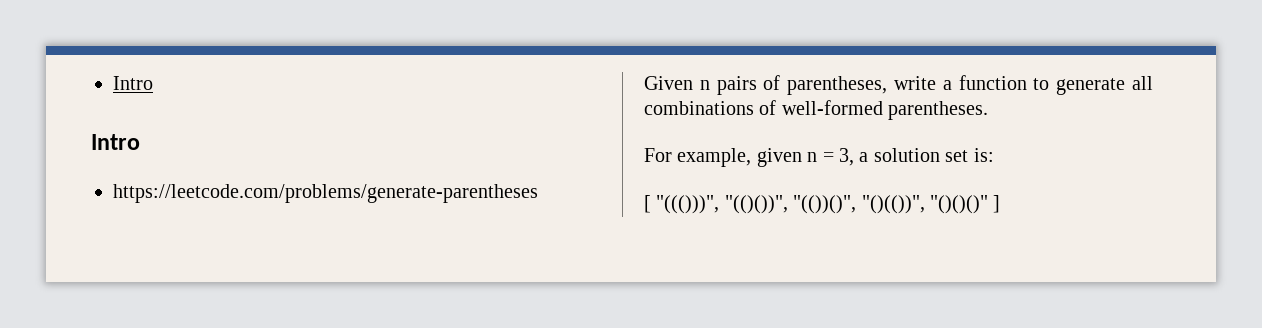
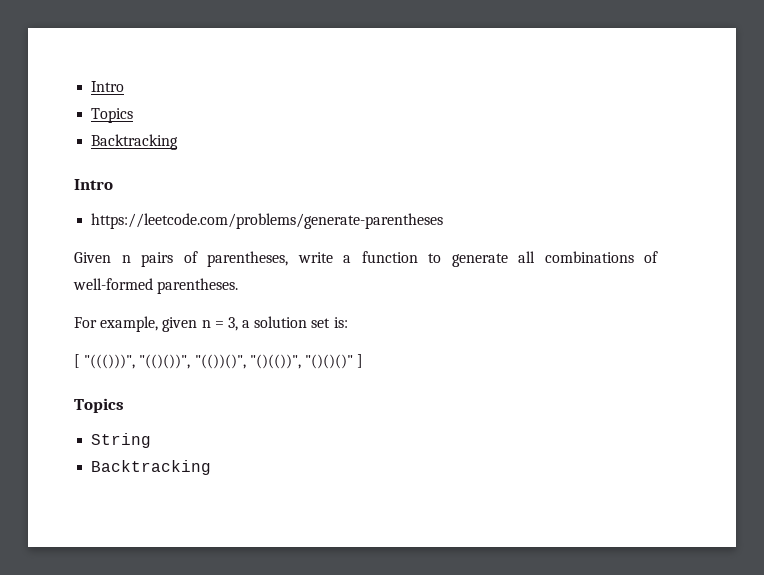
[113,76,153,90] Intro -> [91,81,125,92] [91,108,134,123] [91,134,179,150] Intro // Topics // Backtracking
(1001, 204) none -> [74,398,124,413] [91,433,152,448] [91,460,212,475] // Topics // String // Backtracking

